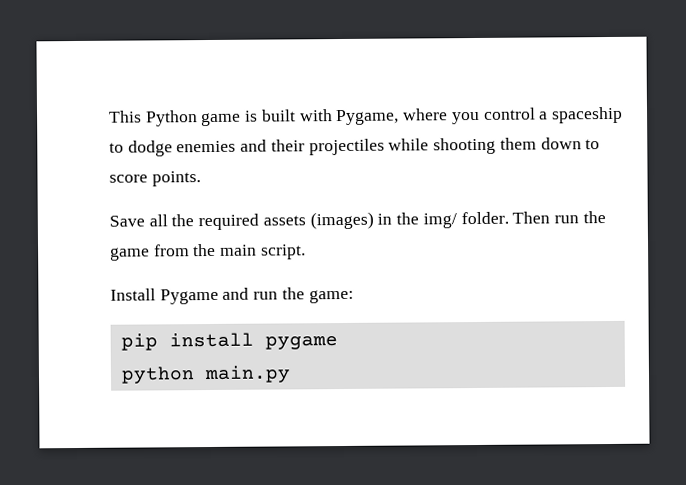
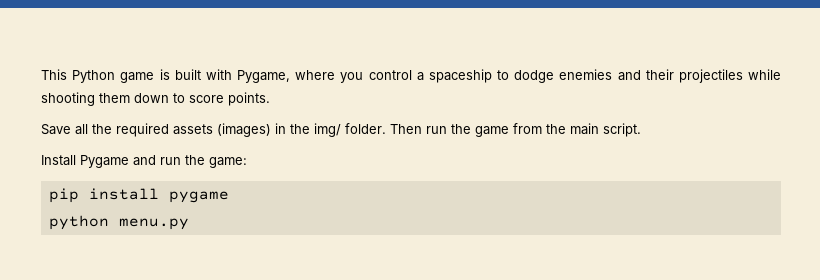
[203,365,291,384] main.py -> [118,218,189,230] menu.py

